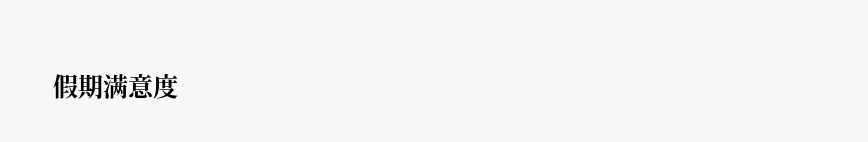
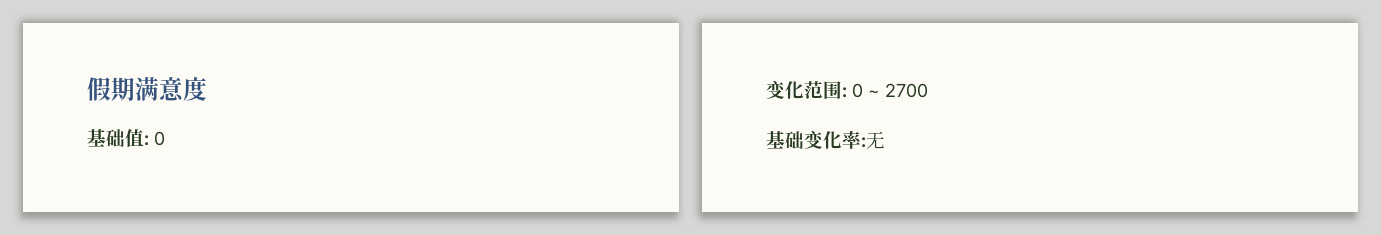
(178, 86) none -> [87,129,165,147] [766,80,928,99] [766,130,885,149] // 基础值: 0 // 变化范围: 0 ~ 2700 // 基础变化率:无

